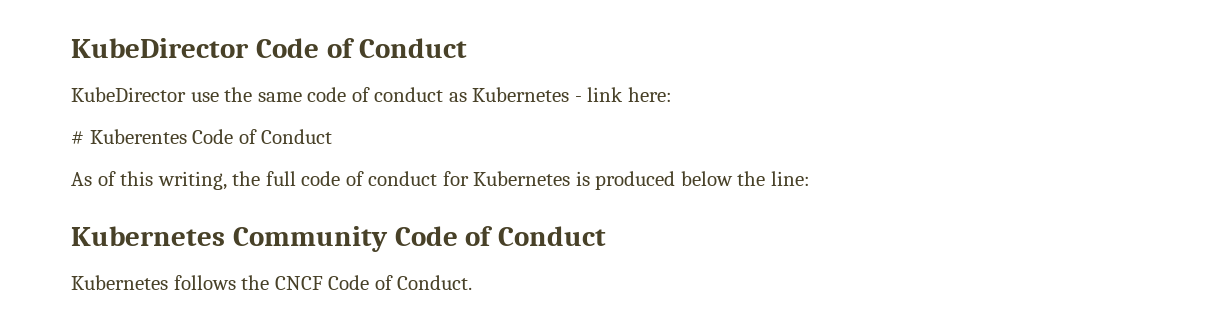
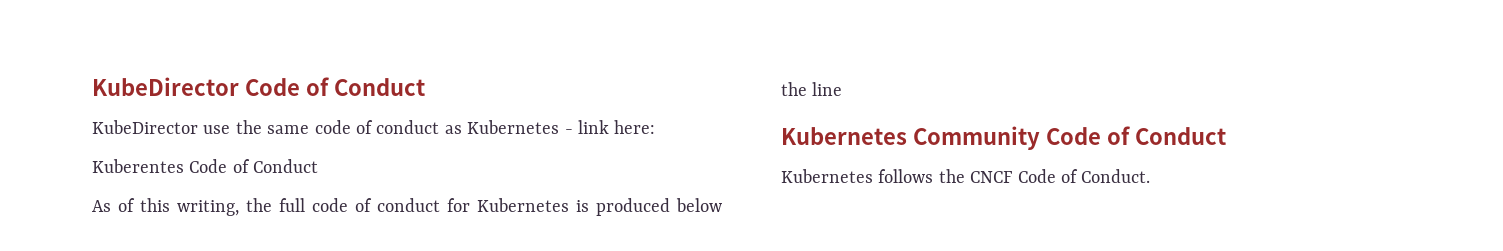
[71,131,84,144] # -> (656, 127) none
[771,171,811,186] line: -> [812,82,843,96] line

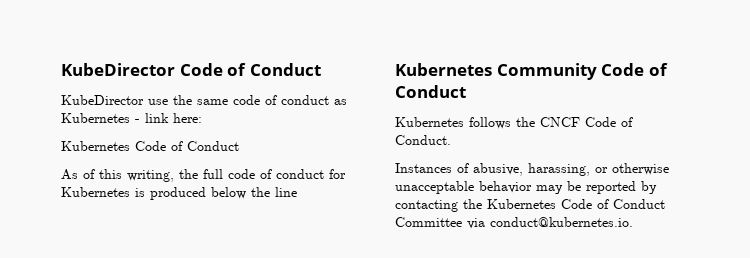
[92,159,184,173] Kuberentes -> [61,141,130,151] Kubernetes
(1151, 176) none -> [395,163,669,176] [395,181,657,194] [395,199,665,212] [395,217,633,229] // Instances of abusive, harassing, or otherwise unacceptable behavior may be reported by contacting the Kubernetes Code of Conduct Committee via conduct@kubernetes.io.

